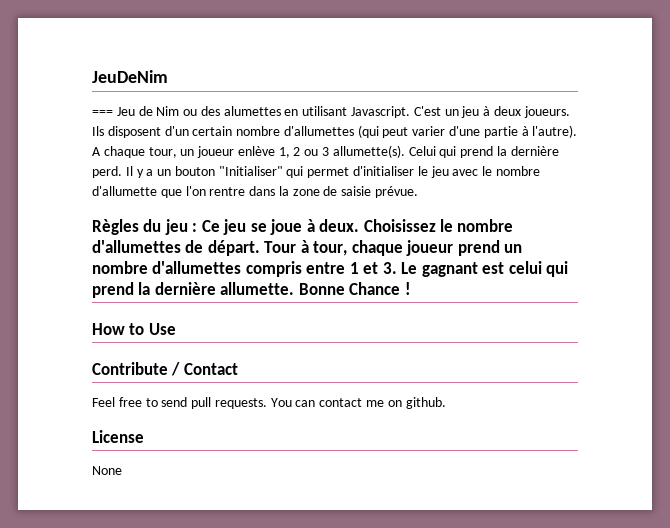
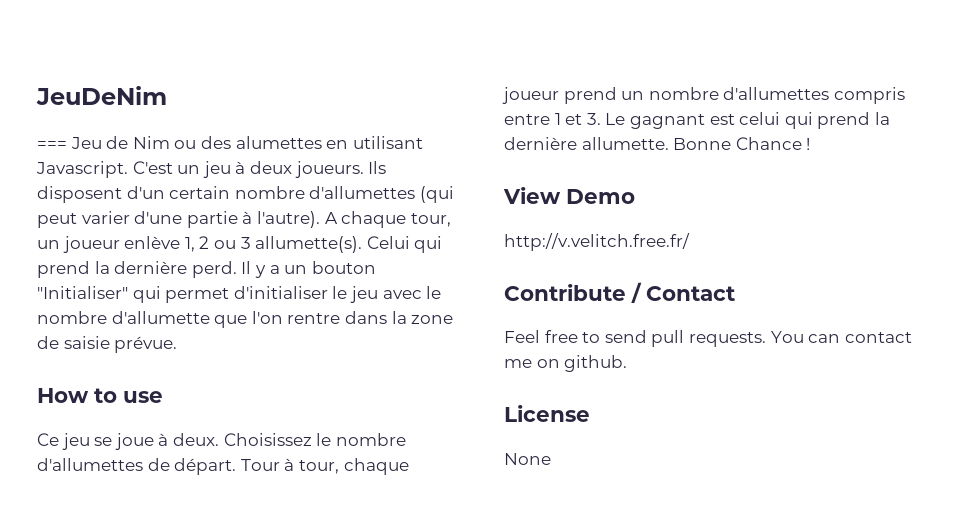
[92,219,198,235] Règles du jeu : -> [37,388,163,403] How to use //
[92,323,176,335] How to Use -> [503,187,635,204] [504,233,690,251] View Demo // http://v.velitch.free.fr/

